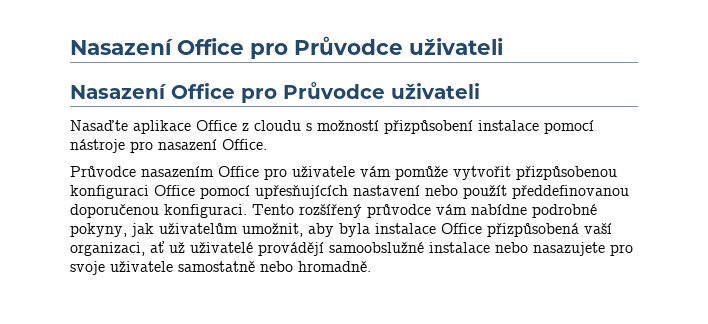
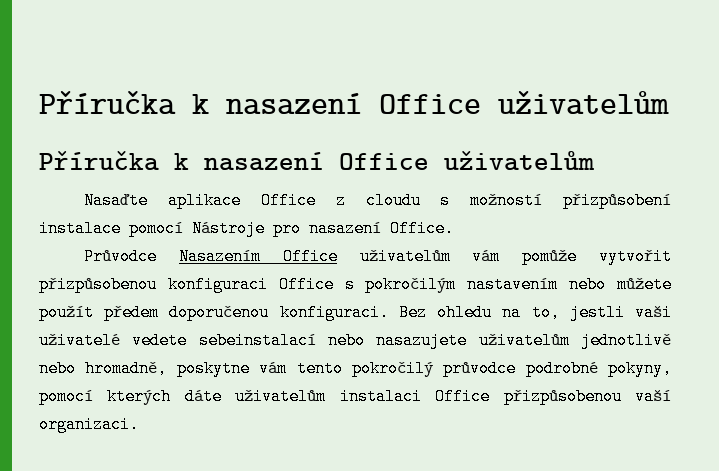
[70,36,503,59] [70,82,480,103] Nasazení Office pro Průvodce uživateli // Nasazení Office pro Průvodce uživateli -> [39,91,669,115] [39,151,595,171] Příručka k nasazení Office uživatelům // Příručka k nasazení Office uživatelům
[70,139,125,153] nástroje -> [192,220,265,237] Nástroje
[141,166,355,180] nasazením Office pro uživatele -> [178,248,451,265] Nasazením Office uživatelům
[200,185,629,199] [70,204,597,218] [70,223,612,237] [70,241,633,256] [70,261,371,275] pomocí upřesňujících nastavení nebo použít předdefinovanou doporučenou konfiguraci. Tento rozšířený průvodce vám nabídne podrobné pokyny, jak uživatelům umožnit, aby byla instalace Office přizpůsobená vaší organizaci, ať už uživatelé provádějí samoobslužné instalace nebo nasazujete pro svoje uživatele samostatně nebo hromadně. -> [344,276,672,293] [39,304,672,321] [39,332,671,349] [39,360,672,377] [39,388,672,405] [39,416,139,433] s pokročilým nastavením nebo můžete použít předem doporučenou konfiguraci. Bez ohledu na to, jestli vaši uživatelé vedete sebeinstalací nebo nasazujete uživatelům jednotlivě nebo hromadně, poskytne vám tento pokročilý průvodce podrobné pokyny, pomocí kterých dáte uživatelům instalaci Office přizpůsobenou vaší organizaci.

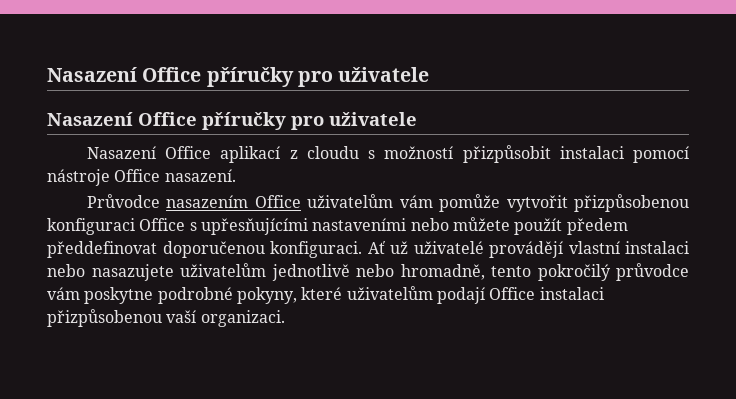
[39,91,669,115] [39,151,595,171] [84,192,671,209] [39,220,454,237] Příručka k nasazení Office uživatelům // Příručka k nasazení Office uživatelům // Nasaďte aplikace Office z cloudu s možností přizpůsobení instalace pomocí Nástroje pro nasazení Office. -> [47,67,430,87] [47,112,417,130] [87,145,690,163] [47,169,236,186] Nasazení Office příručky pro uživatele // Nasazení Office příručky pro uživatele // Nasazení Office aplikací z cloudu s možností přizpůsobit instalaci pomocí nástroje Office nasazení.
[178,248,261,265] Nasazením -> [166,195,249,208] nasazením
[365,276,559,293] pokročilým nastavením -> [200,218,407,235] upřesňujícími nastaveními
(160, 312) none -> [47,241,157,258] předdefinovat
[398,304,672,321] [39,332,316,349] Bez ohledu na to, jestli vaši uživatelé vedete sebeinstalací -> [367,241,689,258] Ať už uživatelé provádějí vlastní instalaci
[176,360,288,377] poskytne vám -> (485, 272) none
[525,360,672,377] [39,388,491,405] podrobné pokyny, pomocí kterých dáte uživatelům instalaci Office -> [47,286,604,304] vám poskytne podrobné pokyny, které uživatelům podají Office instalaci

